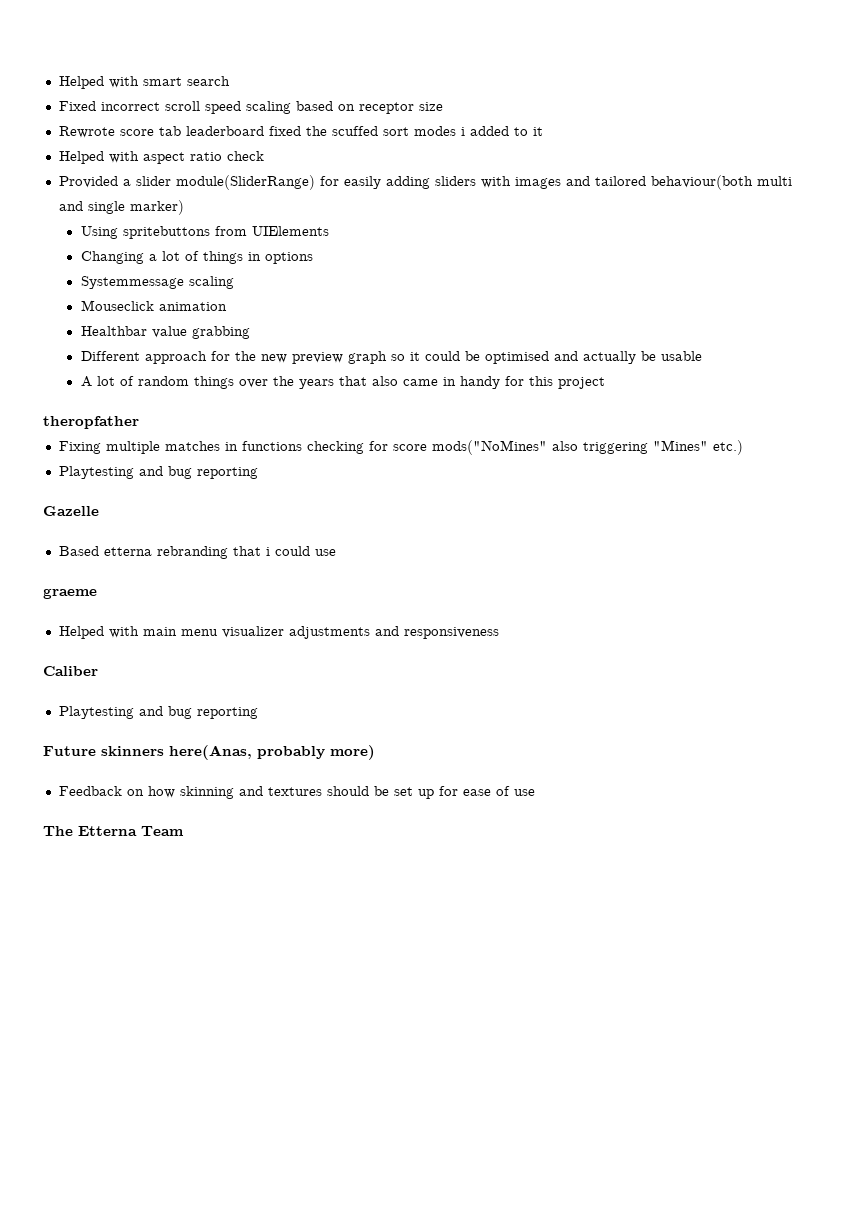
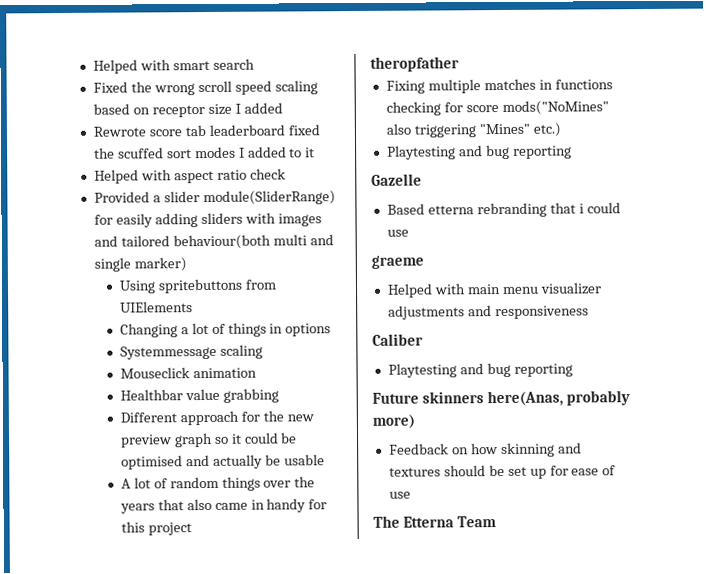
[100,102,160,111] incorrect -> [130,81,195,96] the wrong
(443, 106) none -> [234,102,283,114] I added
[460,127,465,136] i -> [238,147,245,158] I

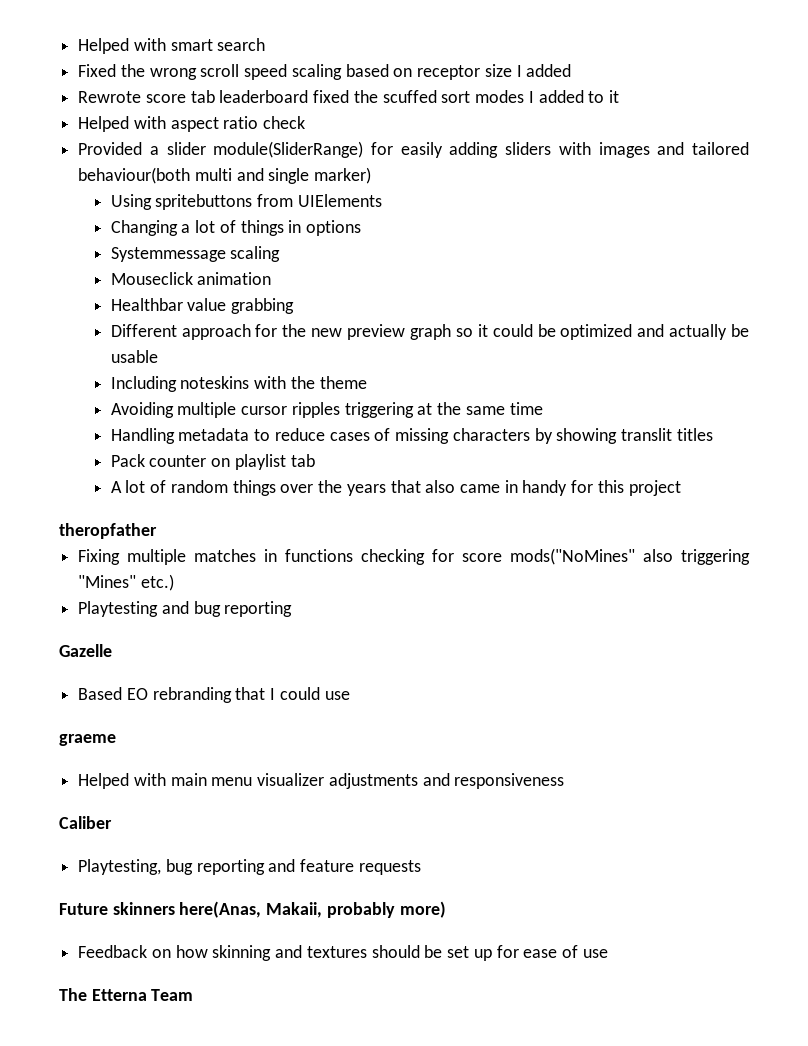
[120,455,183,470] optimised -> [560,324,633,340] optimized
(325, 460) none -> [110,376,367,392] [110,402,543,418] [110,428,713,444] [110,454,315,470] // Including noteskins with the theme // Avoiding multiple cursor ripples triggering at the same time // Handling metadata to reduce cases of missing characters by showing translit titles // Pack counter on playlist tab
[427,205,474,215] etterna -> [126,688,148,700] EO
[578,203,584,214] i -> [270,688,276,700] I
[387,362,573,378] Playtesting and bug reporting -> [78,859,421,875] Playtesting, bug reporting and feature requests
(563, 398) none -> [266,902,323,918] Makaii,

